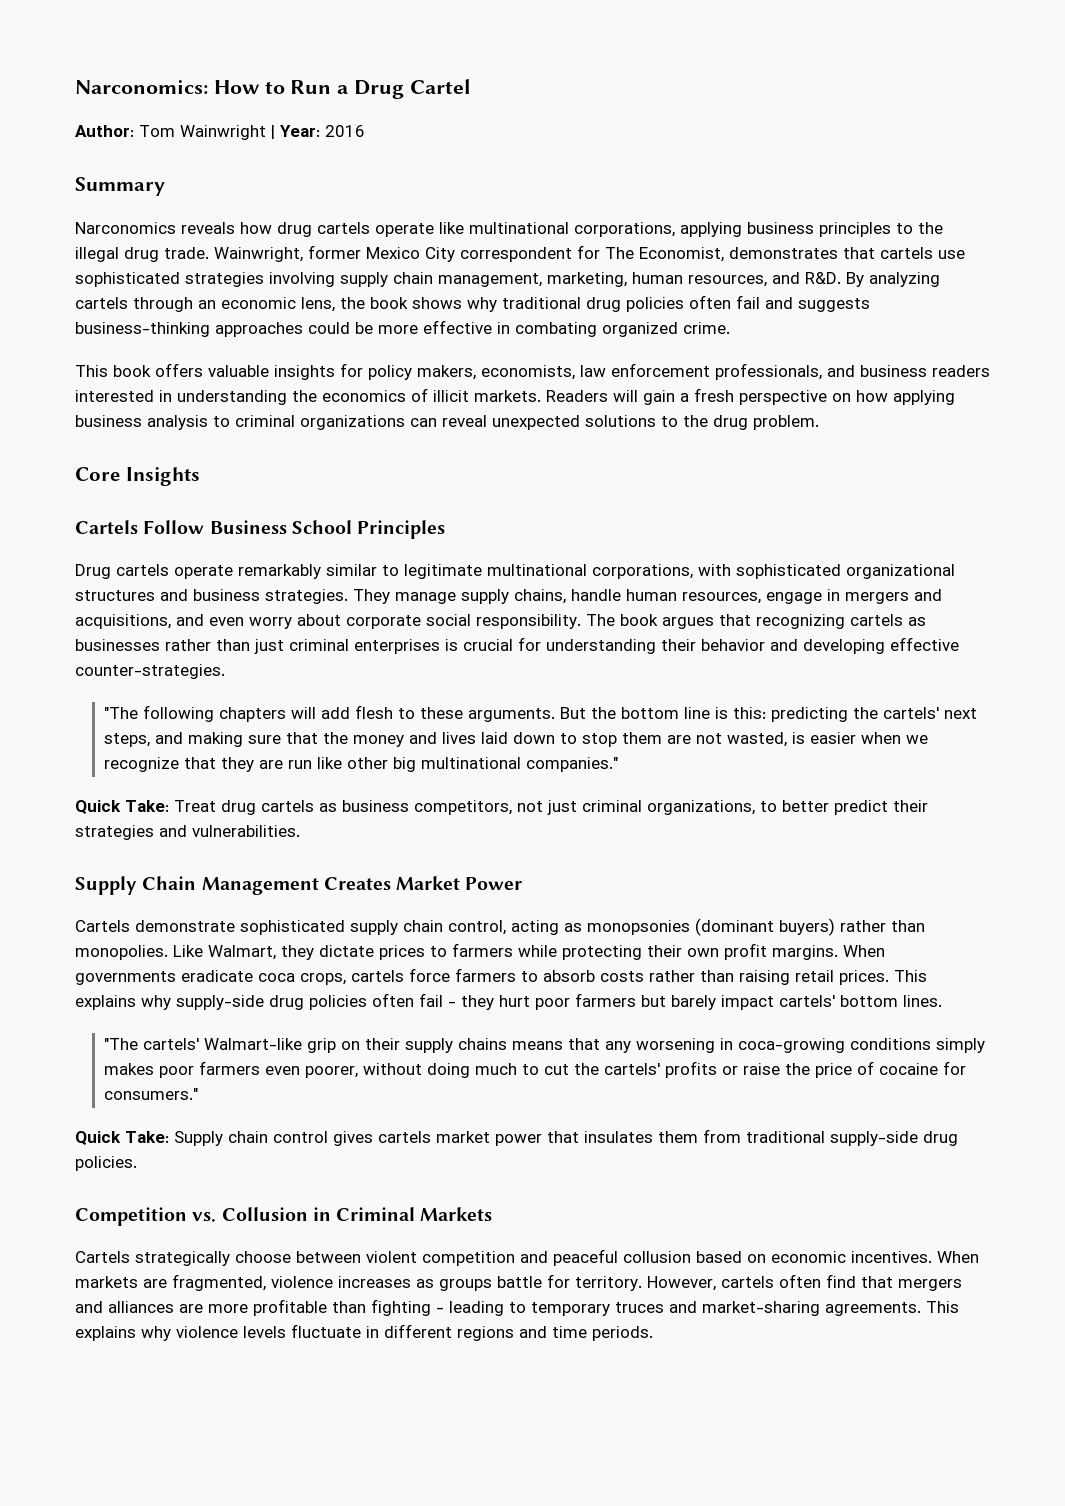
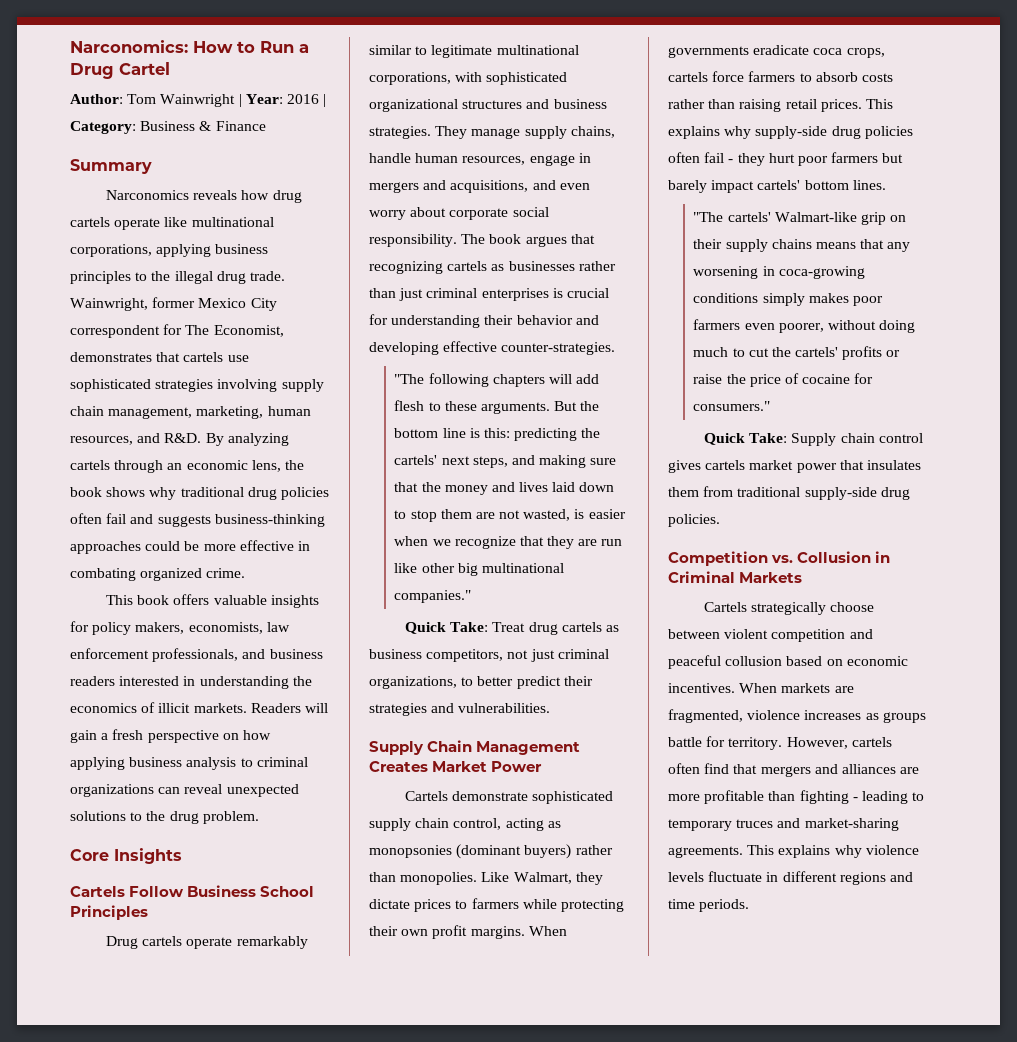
(365, 131) none -> [323,94,327,107] [70,121,266,134] | Category: Business & Finance

